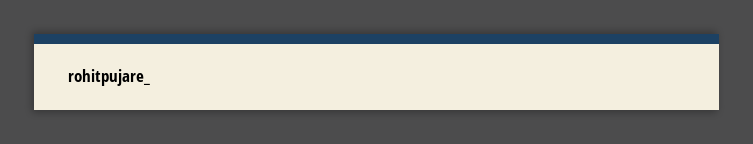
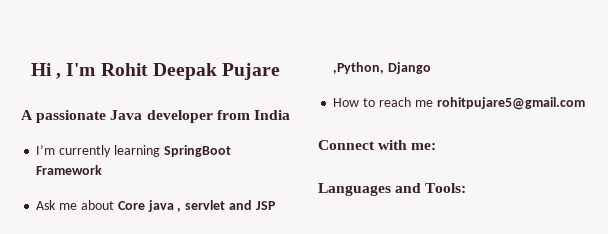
[68,69,150,86] rohitpujare_ -> [30,63,281,80] [21,110,290,123] [36,145,231,157] [36,165,103,175] [36,200,276,212] [333,62,432,74] [333,97,585,110] [318,140,437,150] [318,183,467,196] Hi , I'm Rohit Deepak Pujare // A passionate Java developer from India // I’m currently learning SpringBoot Framework // Ask me about Core java , servlet and JSP ,Python, Django // How to reach me rohitpujare5@gmail.com // Connect with me: // Languages and Tools:

